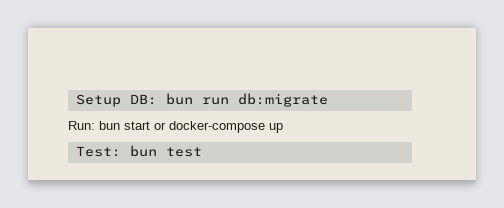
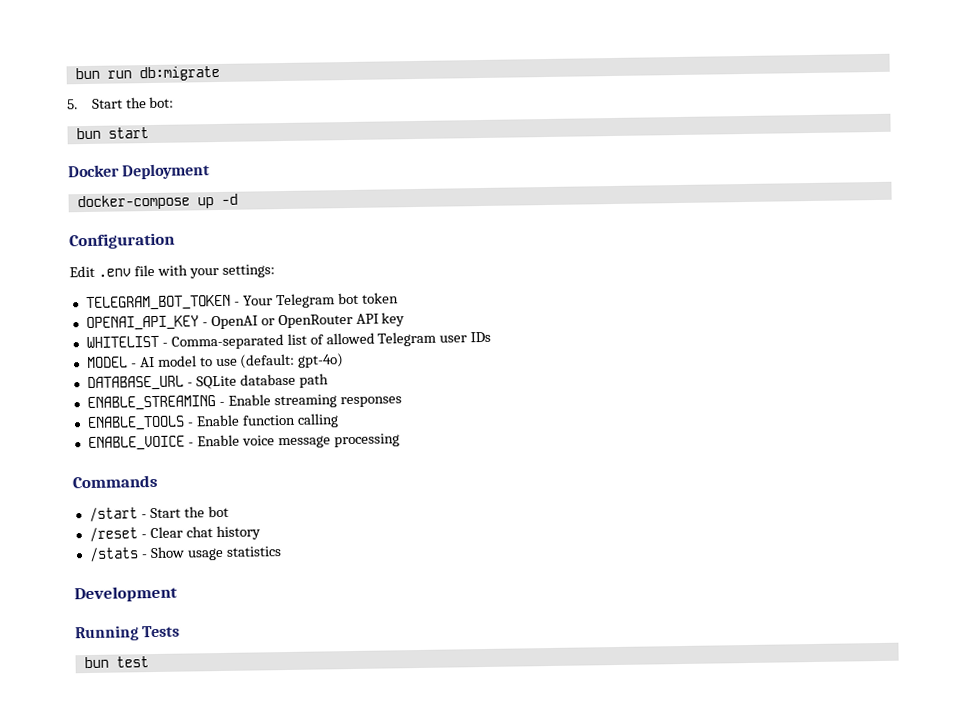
[75,94,157,107] Setup DB: -> (74, 73) none
[68,121,95,130] Run: -> [67,96,175,110] 5. Start the bot: //
[154,122,166,130] or -> [68,163,211,180] // Docker Deployment //
[75,146,121,157] // Test: -> [220,193,238,205] [69,232,175,250] [69,264,275,279] [85,292,399,312] [85,312,406,332] [85,331,492,350] [85,353,345,369] [86,373,329,392] [86,394,402,412] [86,413,339,432] [87,433,400,452] [72,474,158,489] [88,505,229,523] [88,525,261,542] [88,546,282,562] [74,585,178,603] [75,625,181,642] -d // Configuration // Edit .env file with your settings: // TELEGRAM_BOT_TOKEN - Your Telegram bot token // OPENAI_API_KEY - OpenAI or OpenRouter API key // WHITELIST - Comma-separated list of allowed Telegram user IDs // MODEL - AI model to use (default: gpt-4o) // DATABASE_URL - SQLite database path // ENABLE_STREAMING - Enable streaming responses // ENABLE_TOOLS - Enable function calling // ENABLE_VOICE - Enable voice message processing // Commands // /start - Start the bot // /reset - Clear chat history // /stats - Show usage statistics // Development // Running Tests //

